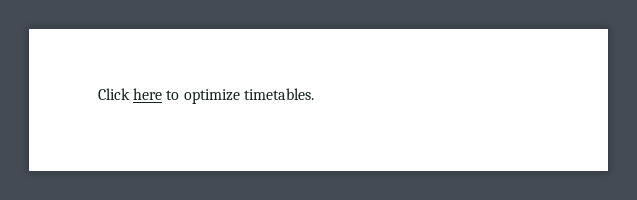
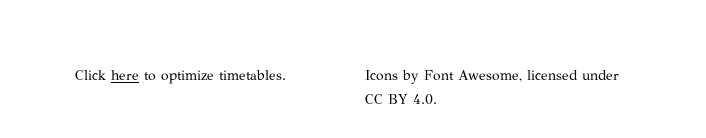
(314, 94) none -> [365,70,619,84] [365,94,437,105] // Icons by Font Awesome, licensed under CC BY 4.0.

